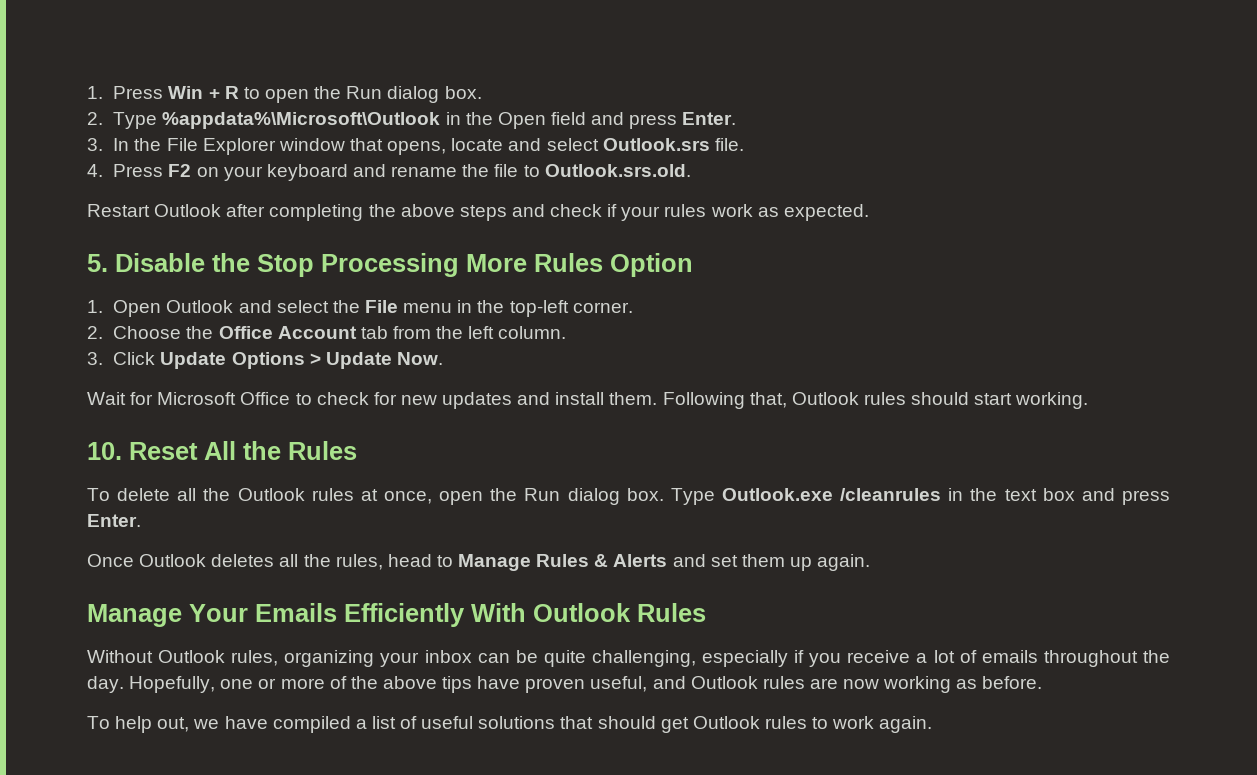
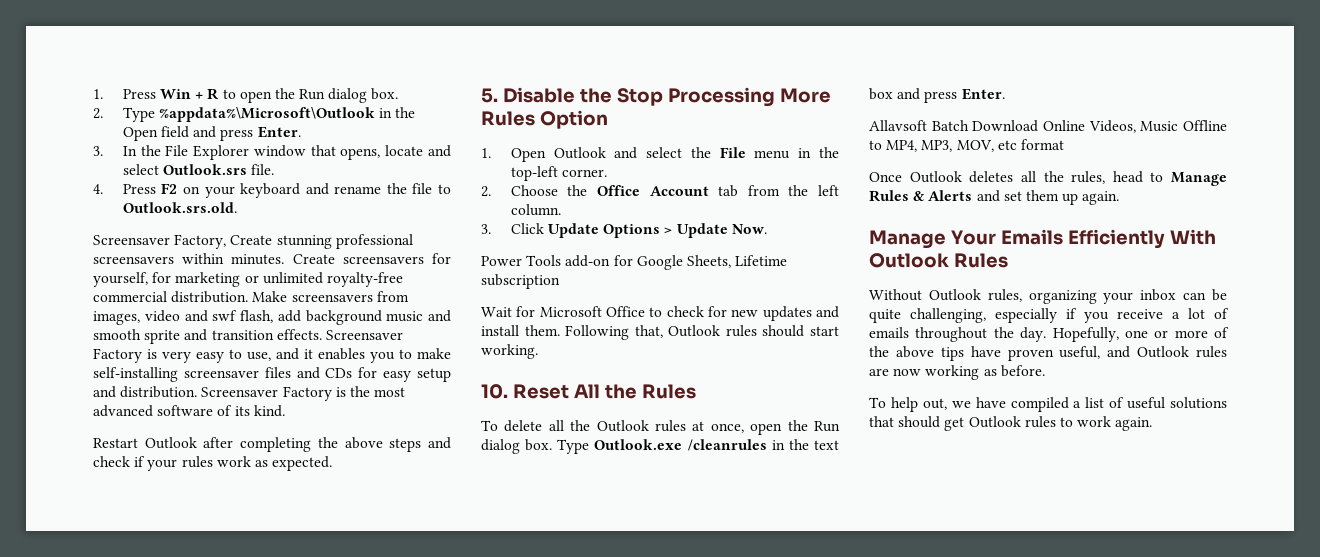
(691, 170) none -> [93,234,413,249] [93,253,451,265] [93,272,403,287] [93,291,409,303] [93,310,451,325] [93,329,403,344] [93,348,451,363] [93,367,451,382] [93,386,406,401] [93,405,285,417] // Screensaver Factory, Create stunning professional screensavers within minutes. Create screensavers for yourself, for marketing or unlimited royalty-free commercial distribution. Make screensavers from images, video and swf flash, add background music and smooth sprite and transition effects. Screensaver Factory is very easy to use, and it enables you to make self-installing screensaver files and CDs for easy setup and distribution. Screensaver Factory is the most advanced software of its kind.
(444, 358) none -> [481,255,788,270] [481,274,560,289] // Power Tools add-on for Google Sheets, Lifetime subscription
(141, 520) none -> [869,120,1227,133] [869,139,1064,152] // Allavsoft Batch Download Online Videos, Music Offline to MP4, MP3, MOV, etc format

